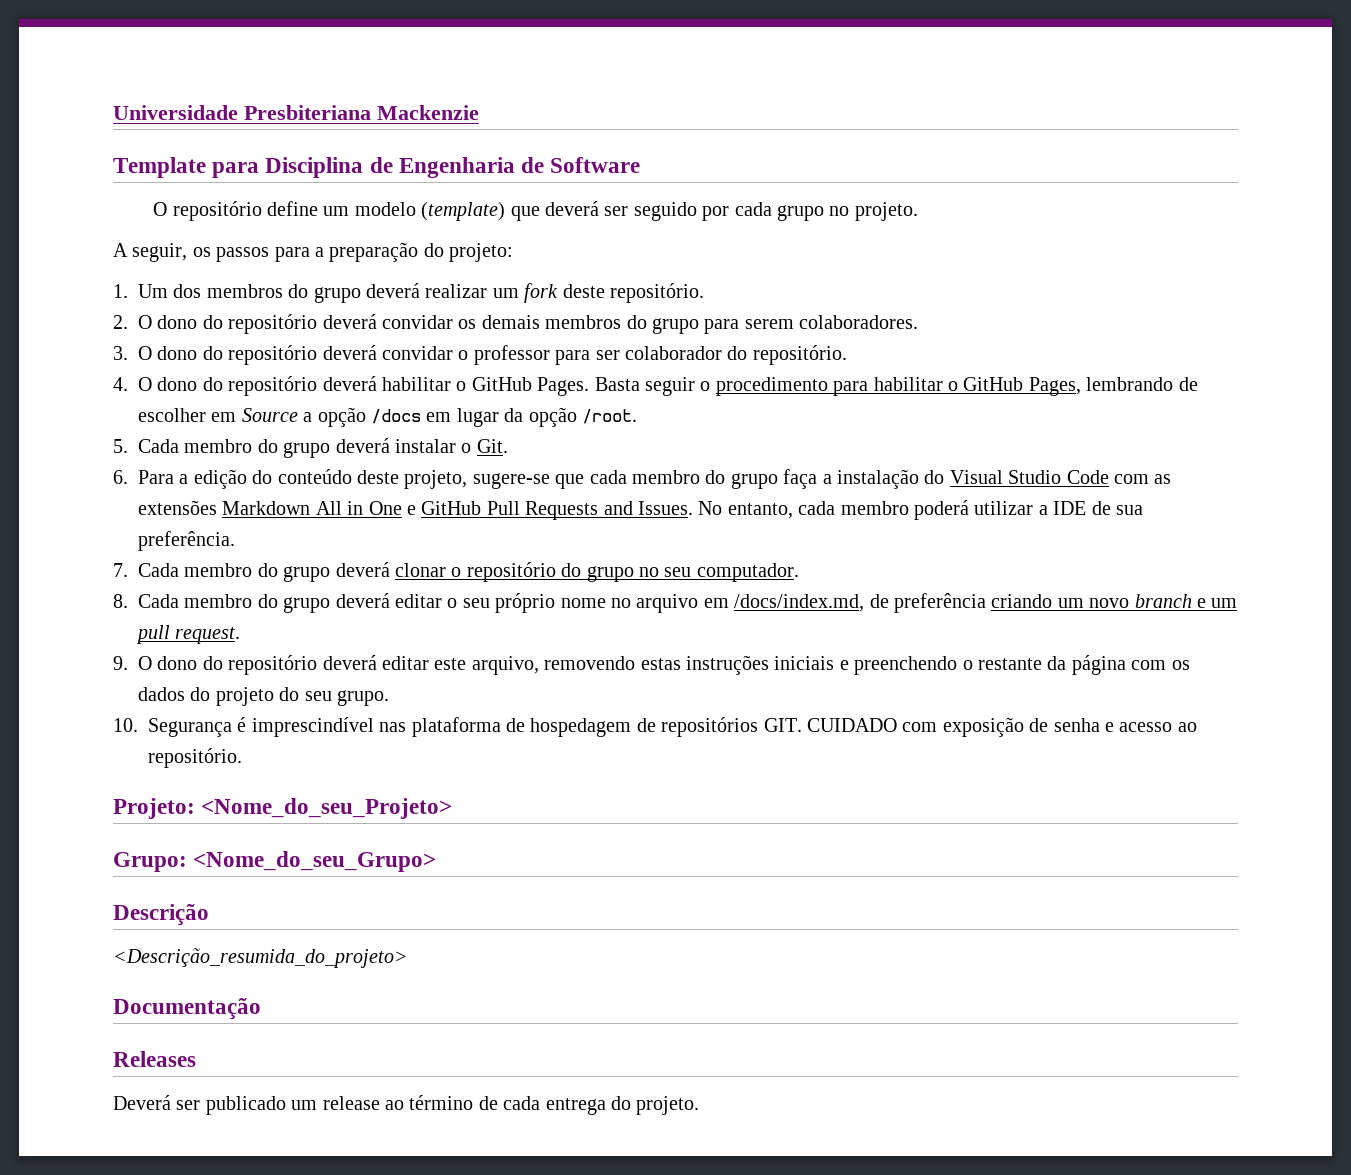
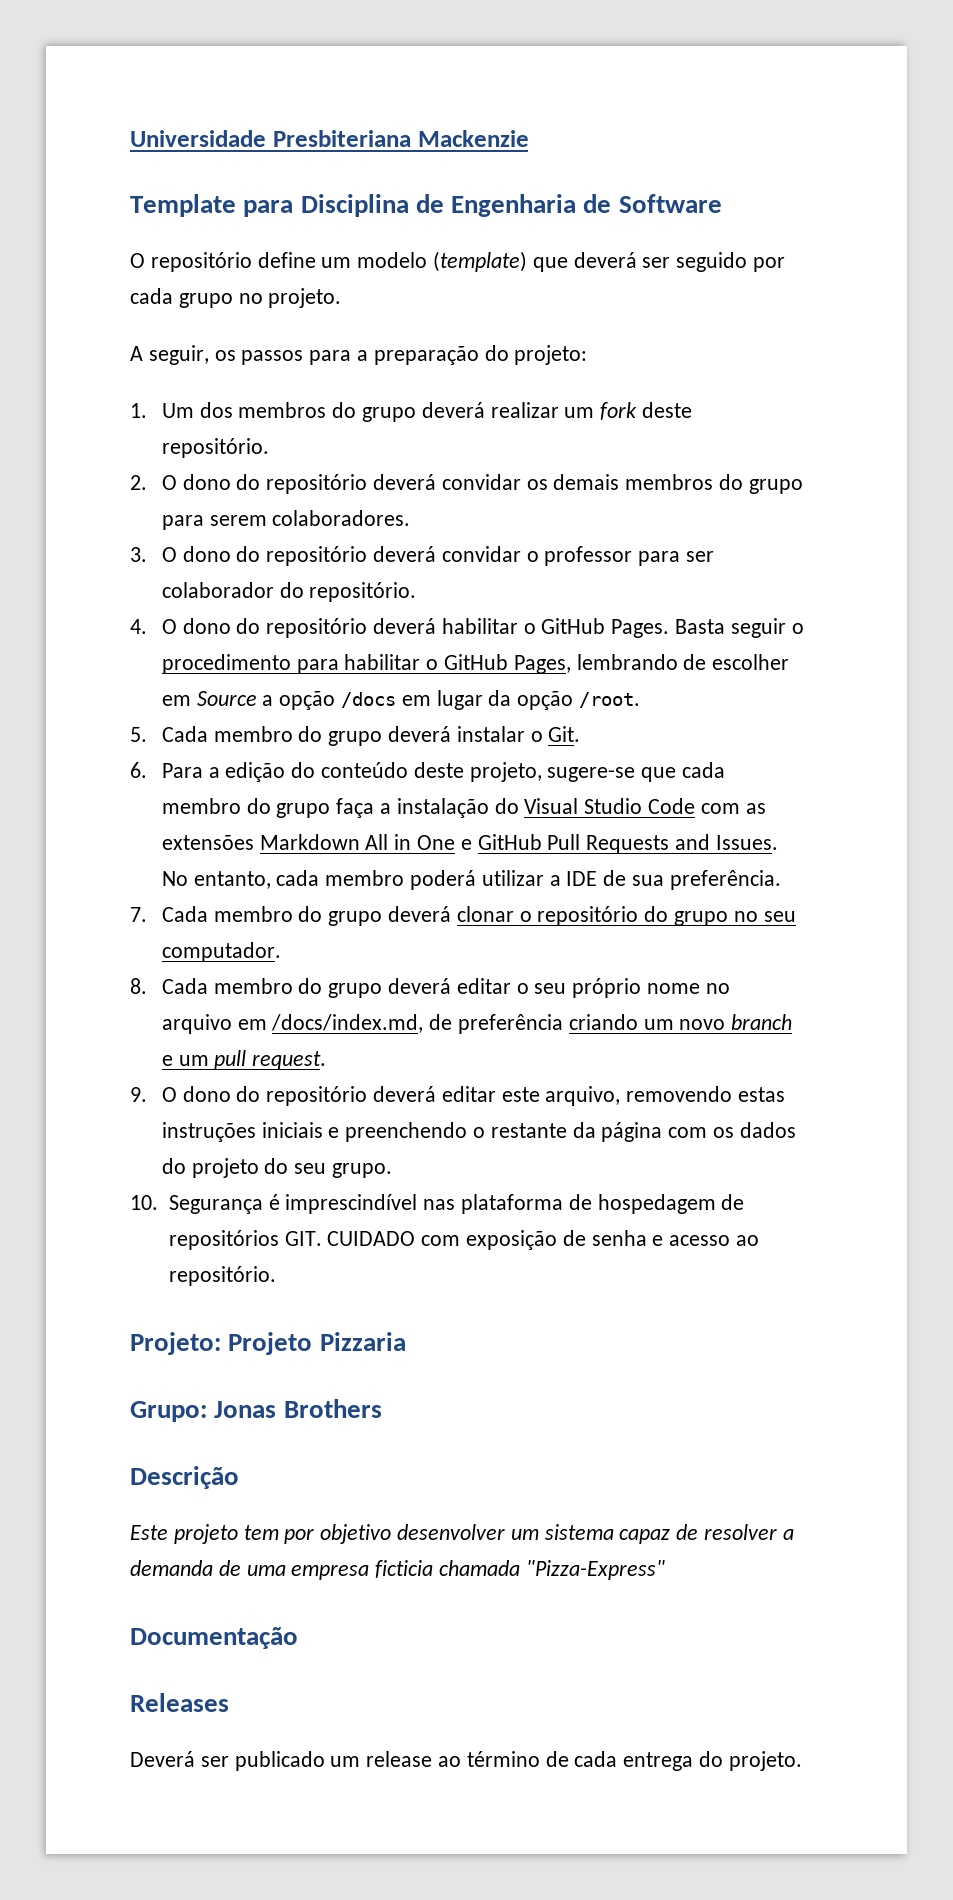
[201,798,453,819] <Nome_do_seu_Projeto> -> [228,1332,406,1355] Projeto Pizzaria
[193,851,437,872] <Nome_do_seu_Grupo> -> [214,1399,382,1418] Jonas Brothers
[113,948,408,968] <Descrição_resumida_do_projeto> -> [130,1524,794,1544] [130,1560,665,1580] Este projeto tem por objetivo desenvolver um sistema capaz de resolver a demanda de uma empresa ficticia chamada "Pizza-Express"

